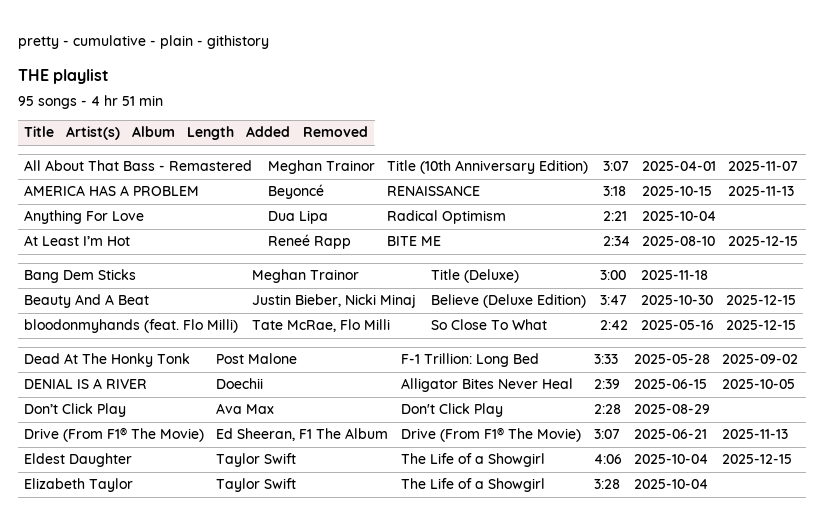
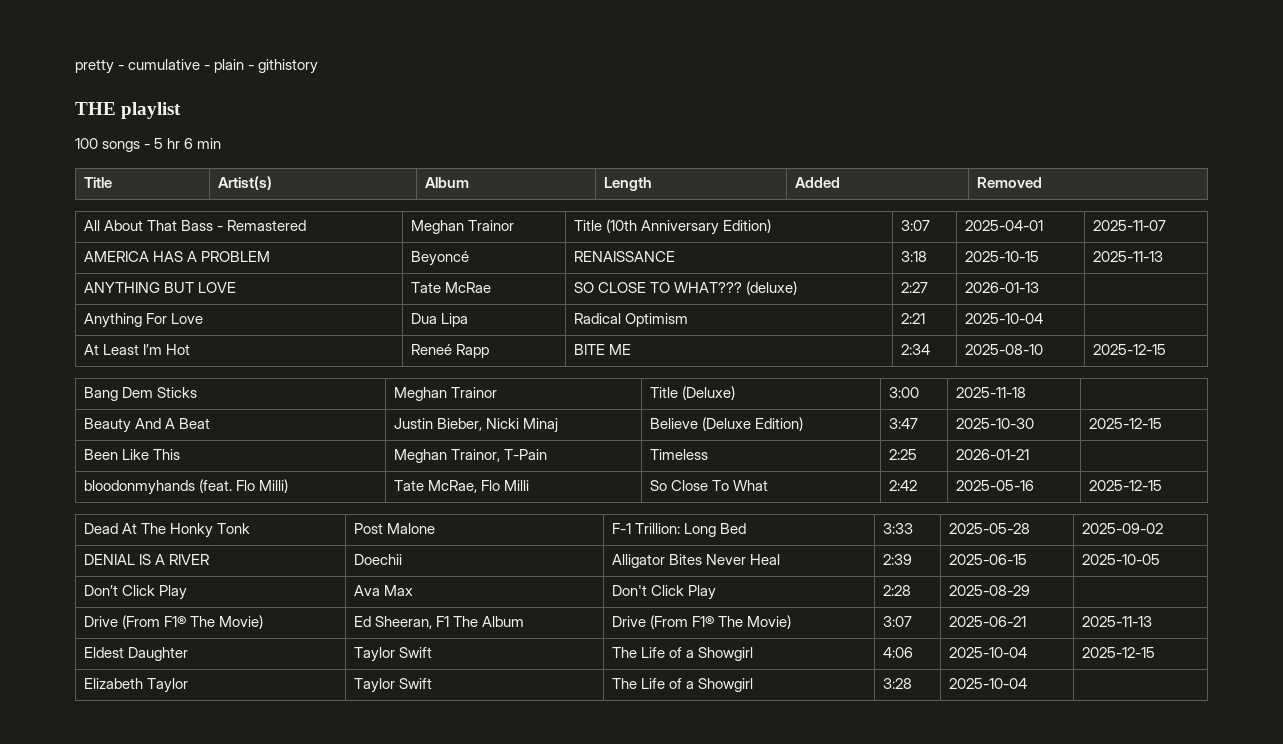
[18,96,34,106] 95 -> [75,138,98,149] 100
[91,95,135,106] 4 hr 51 -> [154,138,194,149] 5 hr 6
(794, 191) none -> [84,282,237,293] [411,282,492,293] [574,281,798,295] [901,282,929,293] [965,282,1040,293] // ANYTHING BUT LOVE | Tate McRae | SO CLOSE TO WHAT??? (deluxe) | 2:27 | 2026-01-13 |
(796, 300) none -> [84,449,181,460] [394,449,548,463] [650,449,709,460] [889,449,918,460] [956,449,1030,460] // Been Like This | Meghan Trainor, T-Pain | Timeless | 2:25 | 2026-01-21 |

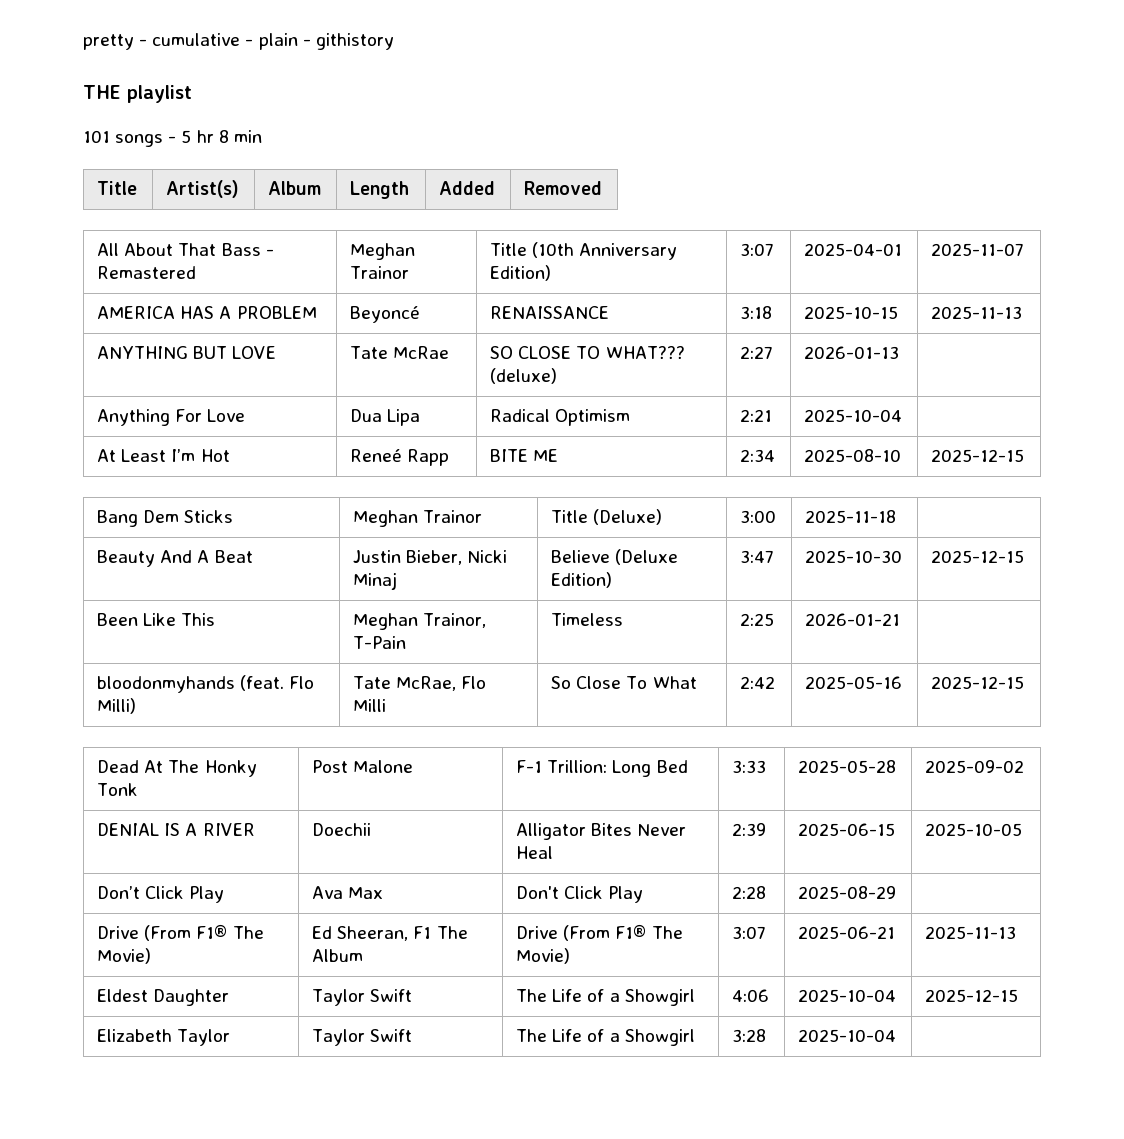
[75,138,98,149] 100 -> [83,130,110,143] 101
[184,138,194,149] 6 -> [218,130,229,143] 8

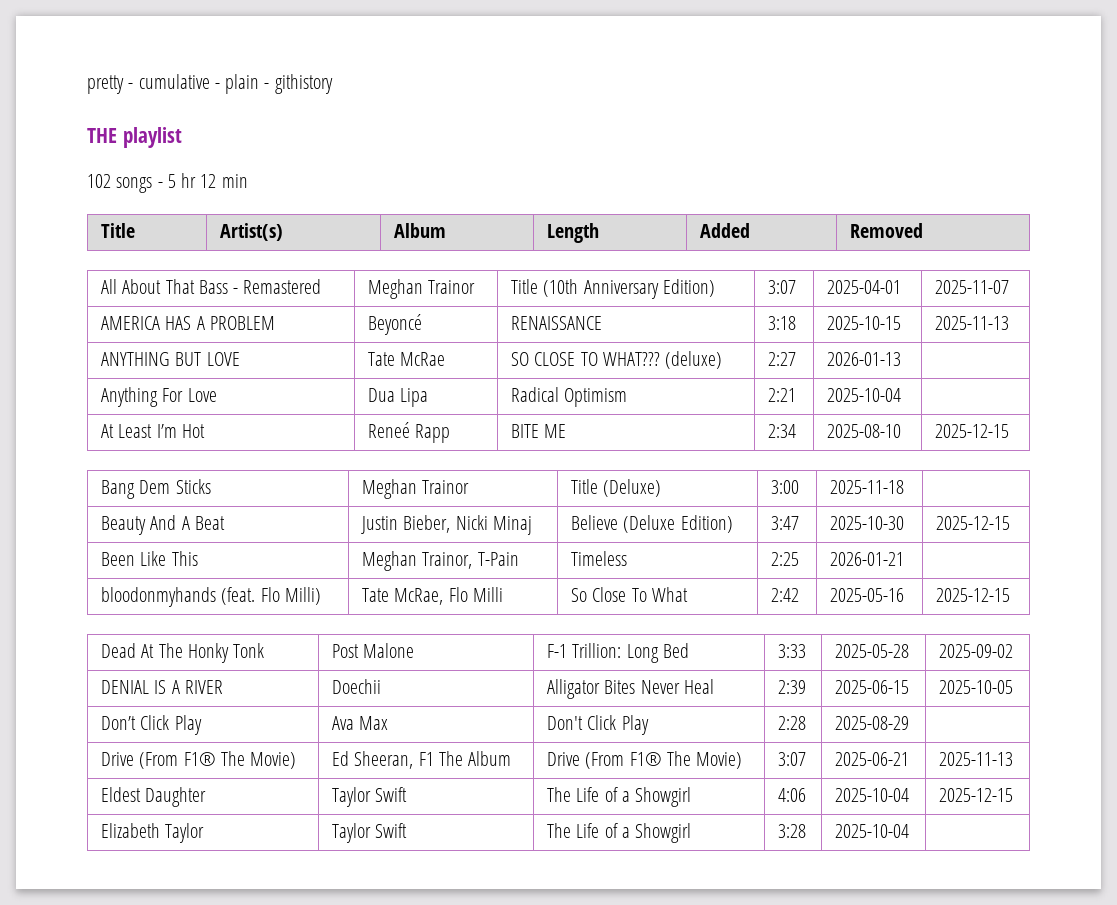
[83,130,110,143] 101 -> [87,174,111,188] 102
[218,130,229,143] 8 -> [200,174,217,188] 12

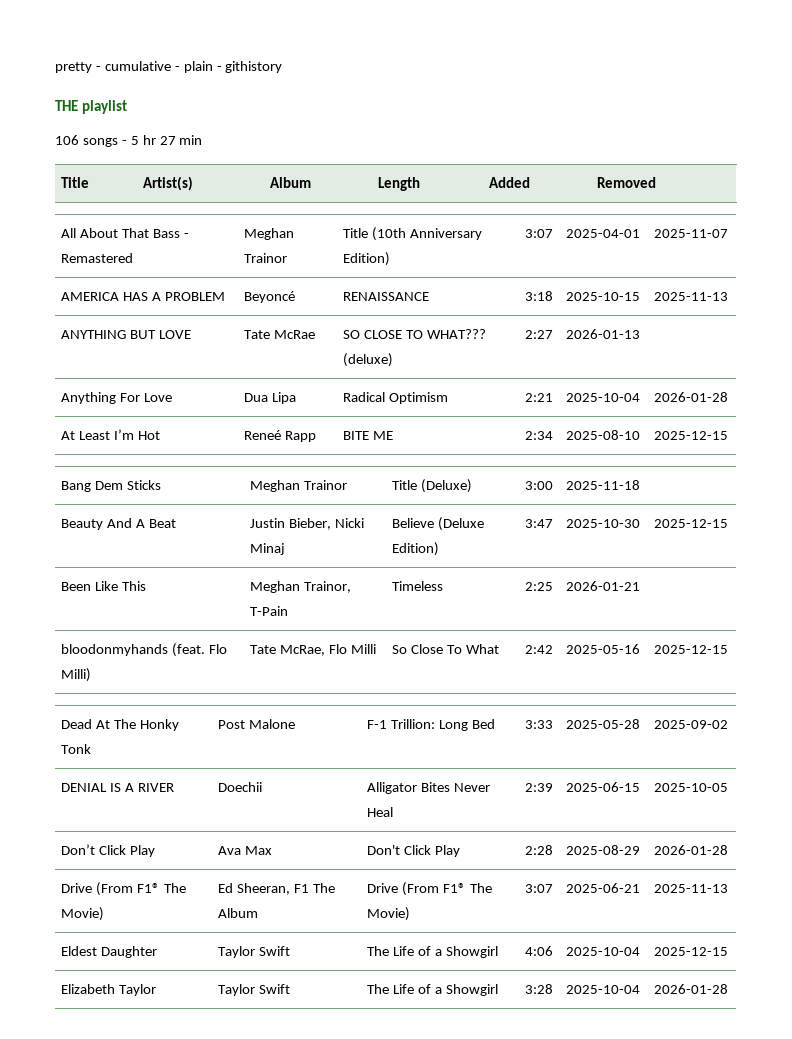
[87,174,111,188] 102 -> [55,135,79,145] 106
[200,174,217,188] 12 -> [159,136,176,145] 27
(902, 395) none -> [654,392,729,402] 2026-01-28
(910, 723) none -> [654,845,729,855] 2026-01-28
(910, 831) none -> [654,984,729,994] 2026-01-28

